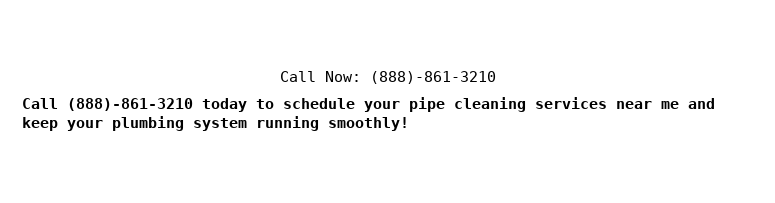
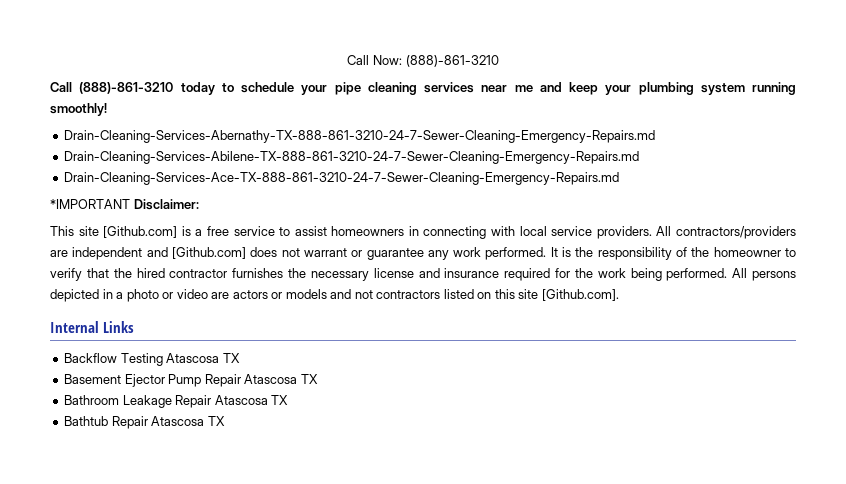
(409, 124) none -> [64,130,656,143] [64,151,640,164] [64,172,620,185] [50,199,199,210] [50,226,796,239] [50,247,796,260] [50,268,797,281] [50,289,619,302] [50,321,134,333] [64,353,240,366] [64,374,318,387] [64,395,289,408] [64,416,225,429] // Drain-Cleaning-Services-Abernathy-TX-888-861-3210-24-7-Sewer-Cleaning-Emergency-Repairs.md // Drain-Cleaning-Services-Abilene-TX-888-861-3210-24-7-Sewer-Cleaning-Emergency-Repairs.md // Drain-Cleaning-Services-Ace-TX-888-861-3210-24-7-Sewer-Cleaning-Emergency-Repairs.md // *IMPORTANT Disclaimer: // This site [Github.com] is a free service to assist homeowners in connecting with local service providers. All contractors/providers are independent and [Github.com] does not warrant or guarantee any work performed. It is the responsibility of the homeowner to verify that the hired contractor furnishes the necessary license and insurance required for the work being performed. All persons depicted in a photo or video are actors or models and not contractors listed on this site [Github.com]. // Internal Links // Backflow Testing Atascosa TX // Basement Ejector Pump Repair Atascosa TX // Bathroom Leakage Repair Atascosa TX // Bathtub Repair Atascosa TX

